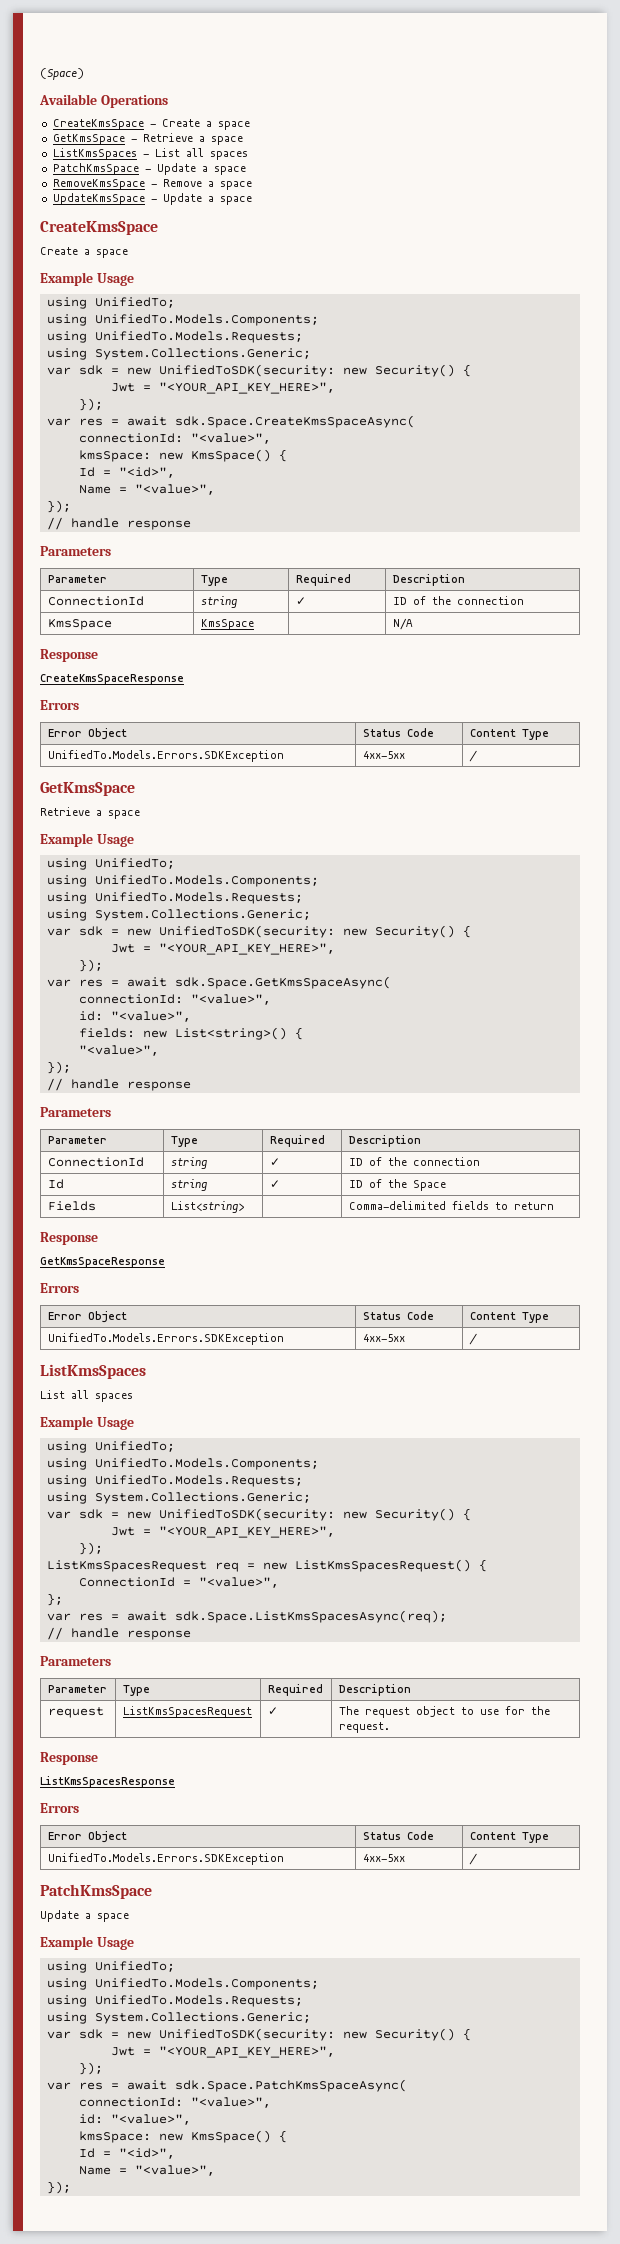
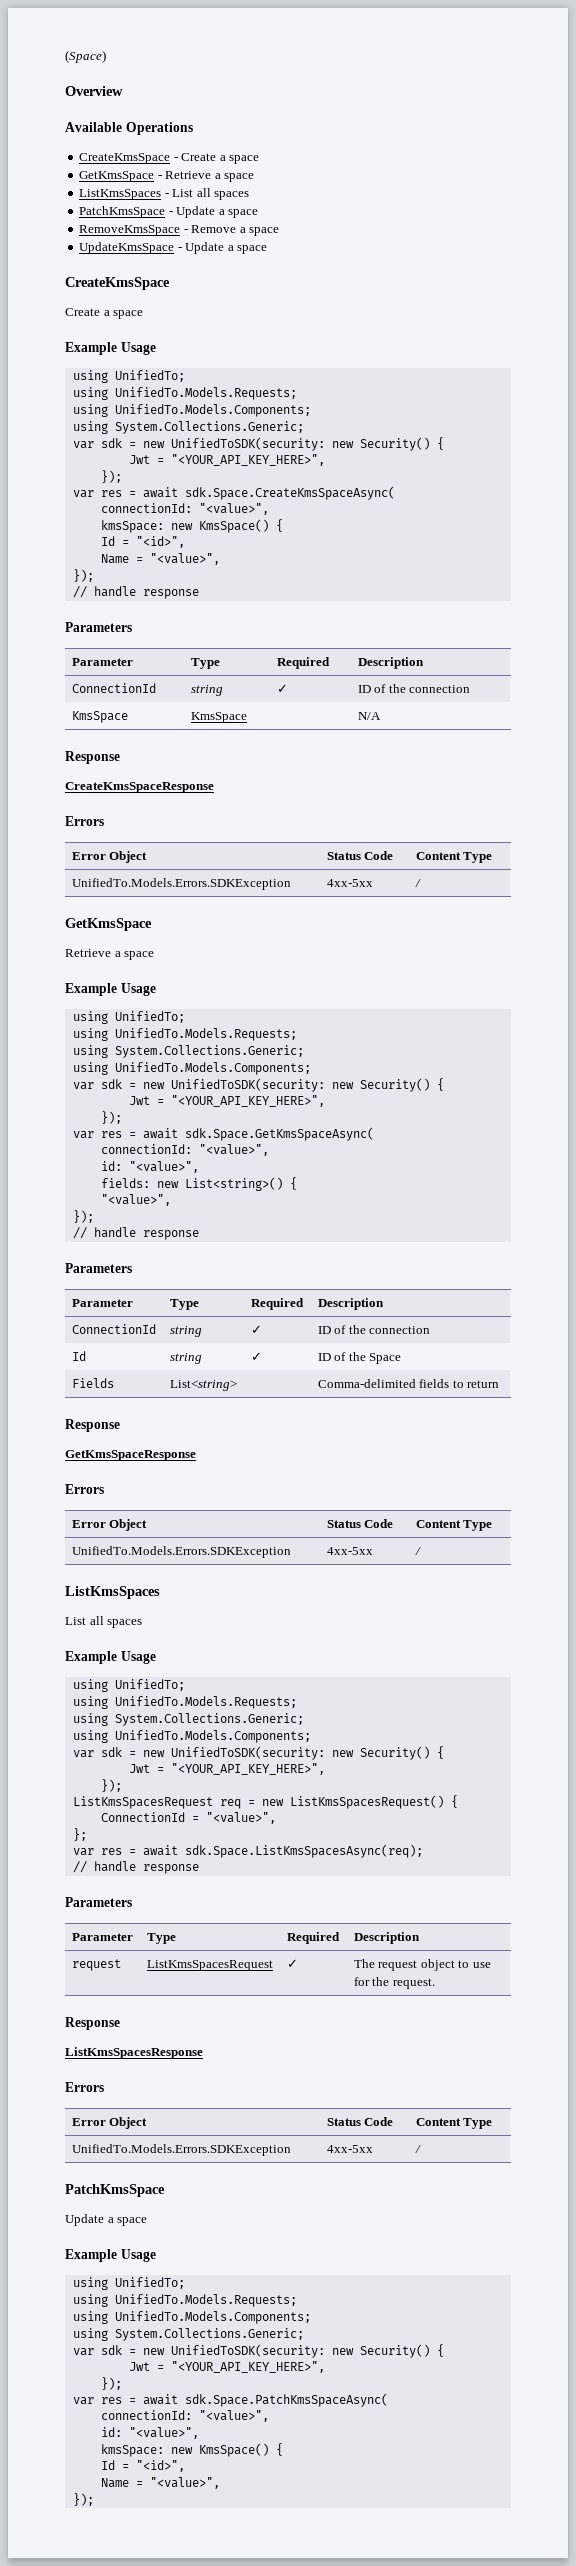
(84, 74) none -> [65,86,123,96] // Overview
[94,314,319,326] [46,331,303,343] UnifiedTo.Models.Components; // using UnifiedTo.Models.Requests; -> [114,387,297,400] [72,404,311,417] UnifiedTo.Models.Requests; // using UnifiedTo.Models.Components;
[46,875,319,887] [46,892,303,904] [46,909,311,921] // using UnifiedTo.Models.Components; // using UnifiedTo.Models.Requests; // using System.Collections.Generic; -> [72,1028,297,1041] [72,1045,304,1058] [72,1062,311,1075] // using UnifiedTo.Models.Requests; // using System.Collections.Generic; // using UnifiedTo.Models.Components;
[46,1458,319,1470] [46,1475,303,1487] [46,1492,311,1504] // using UnifiedTo.Models.Components; // using UnifiedTo.Models.Requests; // using System.Collections.Generic; -> [72,1696,297,1709] [72,1713,304,1726] [72,1730,311,1743] // using UnifiedTo.Models.Requests; // using System.Collections.Generic; // using UnifiedTo.Models.Components;
[94,1978,319,1990] [46,1995,303,2007] UnifiedTo.Models.Components; // using UnifiedTo.Models.Requests; -> [114,2294,297,2307] [72,2311,311,2324] UnifiedTo.Models.Requests; // using UnifiedTo.Models.Components;

